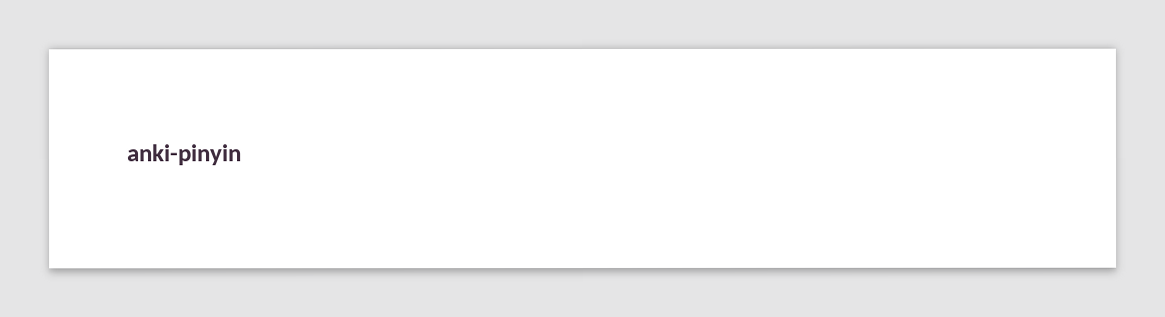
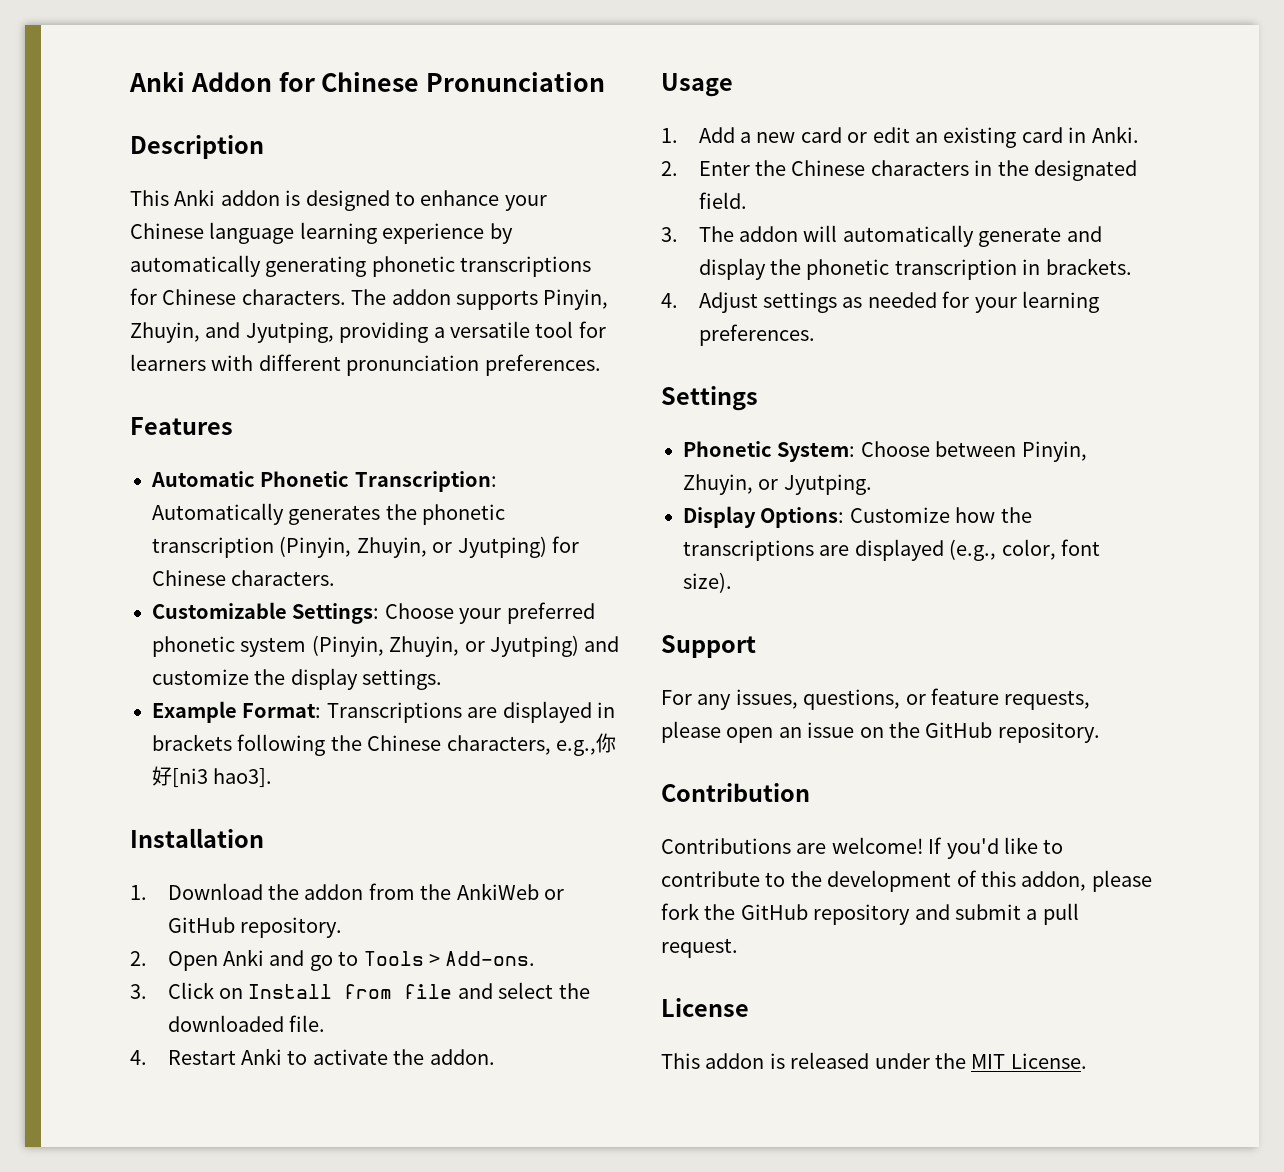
[126,144,242,166] anki-pinyin -> [129,72,605,92] [130,135,264,159] [130,189,547,211] [130,222,513,244] [130,255,592,277] [130,288,609,310] [130,321,606,343] [130,354,601,376] [130,417,233,435] [151,471,497,492] [152,503,506,525] [152,536,579,558] [152,570,336,586] [152,602,595,624] [152,635,620,657] [152,668,443,690] [152,701,615,723] [152,733,616,756] [152,766,273,788] [130,828,264,848] [130,883,565,900] [167,917,343,938] [130,949,536,971] [130,982,590,999] [167,1015,326,1032] [130,1048,495,1065] [661,73,733,97] [661,126,1139,148] [661,160,1138,181] [698,192,747,209] [661,225,1102,247] [698,258,1132,280] [661,291,1100,313] [698,324,815,346] [661,386,758,411] [683,441,1087,462] [683,474,872,495] [683,506,1032,528] [683,539,1100,561] [683,572,732,593] [661,635,756,658] [661,688,1091,710] [661,721,1100,743] [661,783,810,802] [661,837,1064,859] [661,870,1152,892] [661,903,1079,925] [661,938,738,958] [661,998,749,1017] [661,1052,1087,1069] Anki Addon for Chinese Pronunciation // Description // This Anki addon is designed to enhance your Chinese language learning experience by automatically generating phonetic transcriptions for Chinese characters. The addon supports Pinyin, Zhuyin, and Jyutping, providing a versatile tool for learners with different pronunciation preferences. // Features // Automatic Phonetic Transcription: Automatically generates the phonetic transcription (Pinyin, Zhuyin, or Jyutping) for Chinese characters. // Customizable Settings: Choose your preferred phonetic system (Pinyin, Zhuyin, or Jyutping) and customize the display settings. // Example Format: Transcriptions are displayed in brackets following the Chinese characters, e.g.,你好[ni3 hao3]. // Installation // 1. Download the addon from the AnkiWeb or GitHub repository. // 2. Open Anki and go to Tools > Add-ons. // 3. Click on Install from file and select the downloaded file. // 4. Restart Anki to activate the addon. // Usage // 1. Add a new card or edit an existing card in Anki. // 2. Enter the Chinese characters in the designated field. // 3. The addon will automatically generate and display the phonetic transcription in brackets. // 4. Adjust settings as needed for your learning preferences. // Settings // Phonetic System: Choose between Pinyin, Zhuyin, or Jyutping. // Display Options: Customize how the transcriptions are displayed (e.g., color, font size). // Support // For any issues, questions, or feature requests, please open an issue on the GitHub repository. // Contribution // Contributions are welcome! If you'd like to contribute to the development of this addon, please fork the GitHub repository and submit a pull request. // License // This addon is released under the MIT License.

